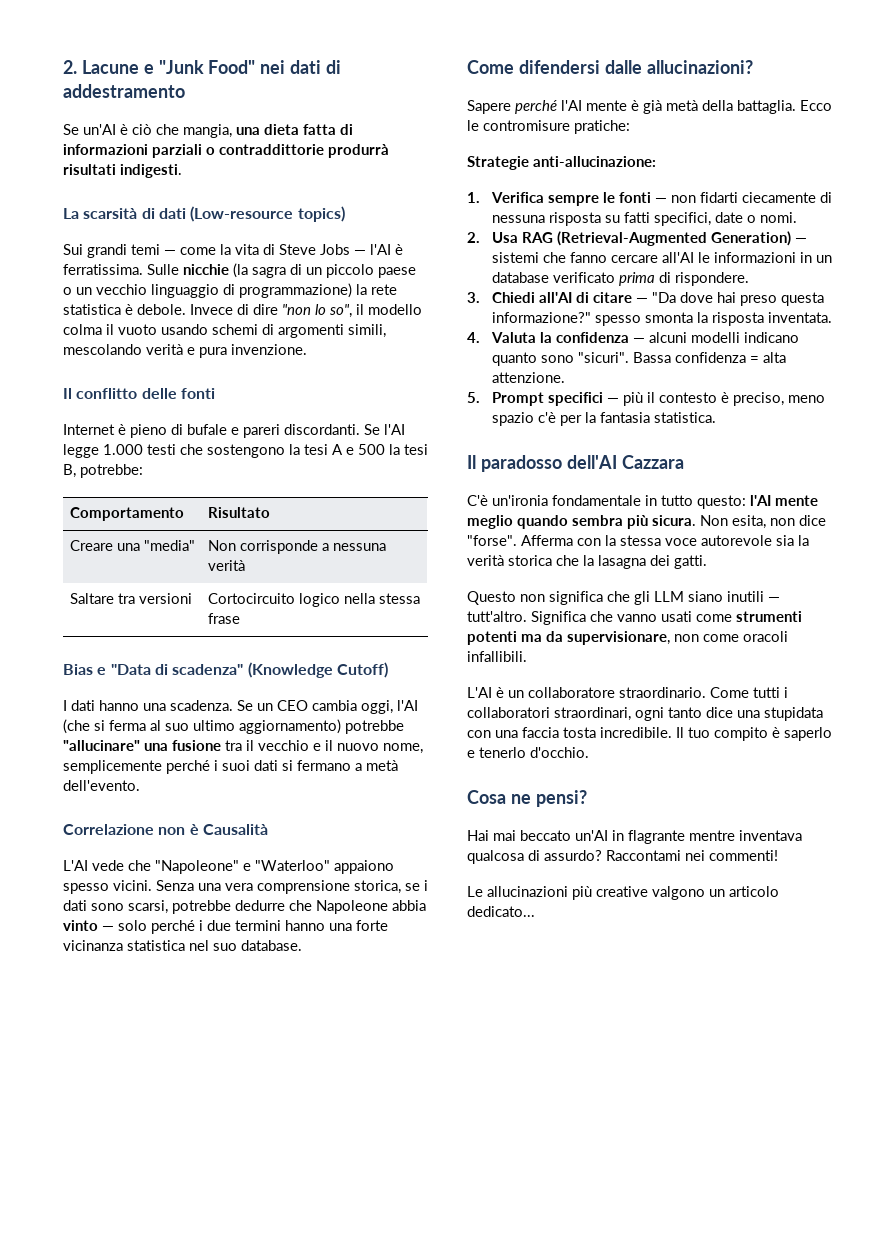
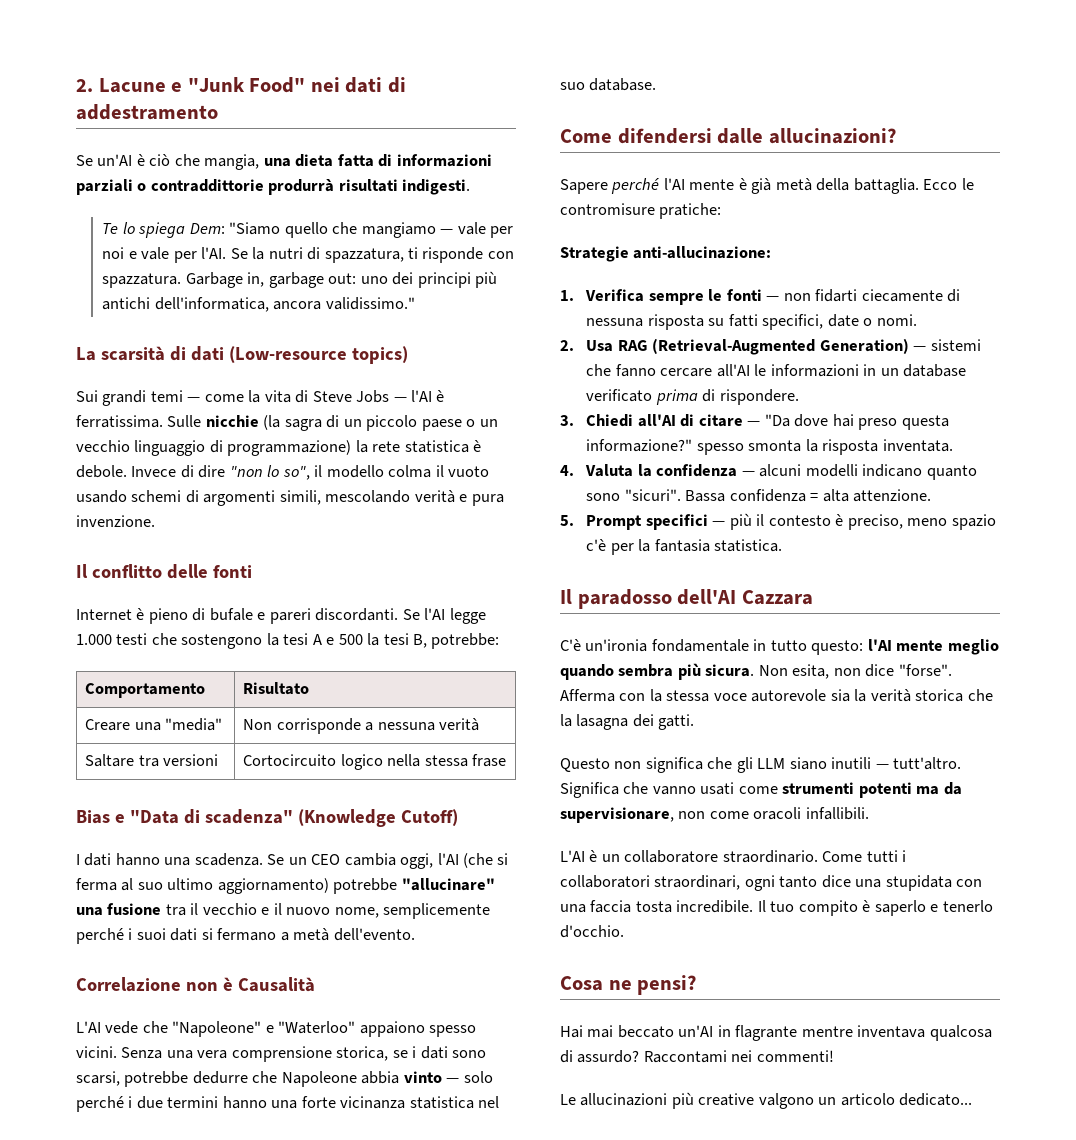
(182, 171) none -> [102,222,513,238] [102,247,514,263] [102,271,498,288] [102,297,415,312] // Te lo spiega Dem: "Siamo quello che mangiamo — vale per noi e vale per l'AI. Se la nutri di spazzatura, ti risponde con spazzatura. Garbage in, garbage out: uno dei principi più antichi dell'informatica, ancora validissimo."

